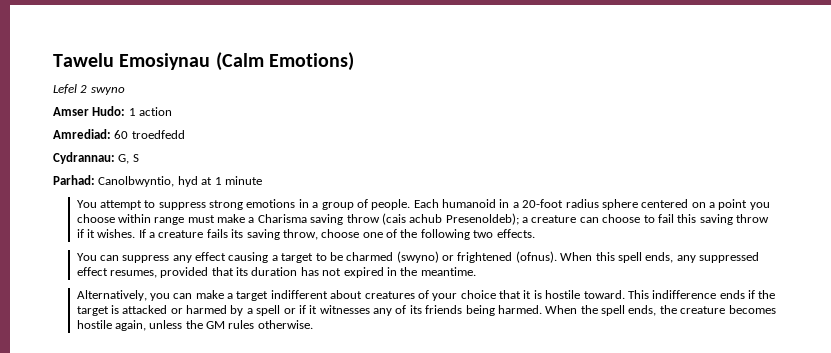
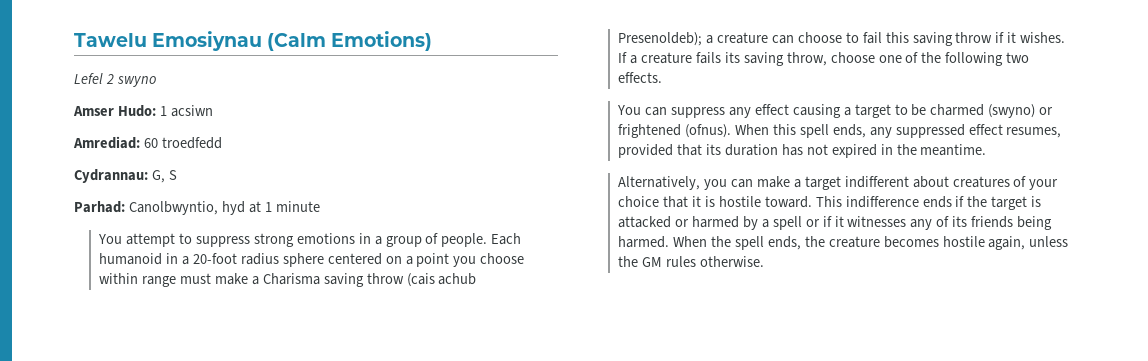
[139,107,173,116] action -> [170,105,213,117] acsiwn

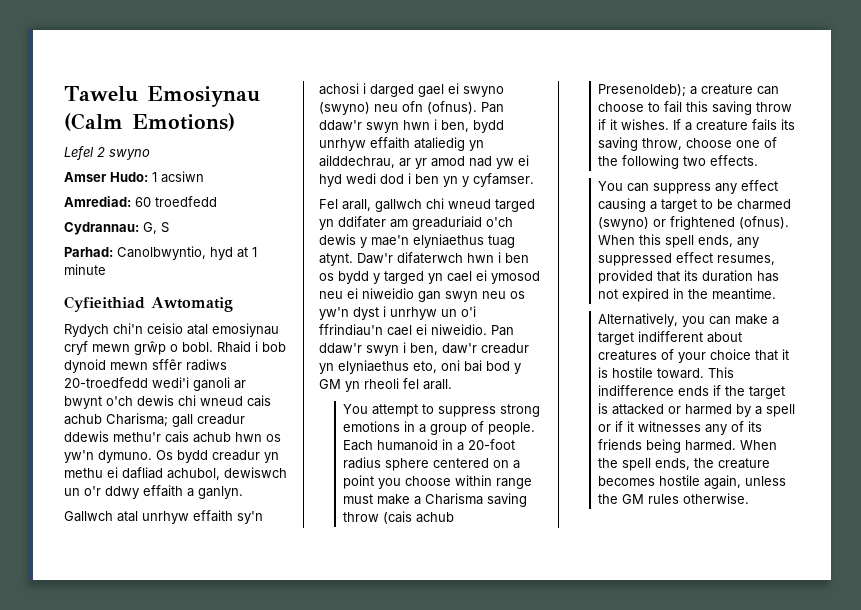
(320, 206) none -> [64,296,233,312] [64,323,279,337] [64,341,286,355] [64,359,227,373] [64,377,246,391] [64,395,271,409] [64,413,245,427] [64,431,281,443] [64,450,279,463] [64,467,287,480] [64,485,243,499] [64,510,263,524] [319,83,504,97] [319,101,504,115] [319,119,504,133] [319,137,484,151] [319,155,529,169] [319,173,534,187] [319,198,535,212] [319,216,513,230] [319,234,515,248] [319,252,529,266] [319,270,540,284] [319,288,525,302] [319,306,476,320] [319,324,514,336] [319,342,529,356] [319,360,521,374] [319,378,452,392] // Cyfieithiad Awtomatig // Rydych chi'n ceisio atal emosiynau cryf mewn grŵp o bobl. Rhaid i bob dynoid mewn sffêr radiws 20-troedfedd wedi'i ganoli ar bwynt o'ch dewis chi wneud cais achub Charisma; gall creadur ddewis methu'r cais achub hwn os yw'n dymuno. Os bydd creadur yn methu ei dafliad achubol, dewiswch un o'r ddwy effaith a ganlyn. // Gallwch atal unrhyw effaith sy'n achosi i darged gael ei swyno (swyno) neu ofn (ofnus). Pan ddaw'r swyn hwn i ben, bydd unrhyw effaith ataliedig yn ailddechrau, ar yr amod nad yw ei hyd wedi dod i ben yn y cyfamser. // Fel arall, gallwch chi wneud targed yn ddifater am greaduriaid o'ch dewis y mae'n elyniaethus tuag atynt. Daw'r difaterwch hwn i ben os bydd y targed yn cael ei ymosod neu ei niweidio gan swyn neu os yw'n dyst i unrhyw un o'i ffrindiau'n cael ei niweidio. Pan ddaw'r swyn i ben, daw'r creadur yn elyniaethus eto, oni bai bod y GM yn rheoli fel arall.

